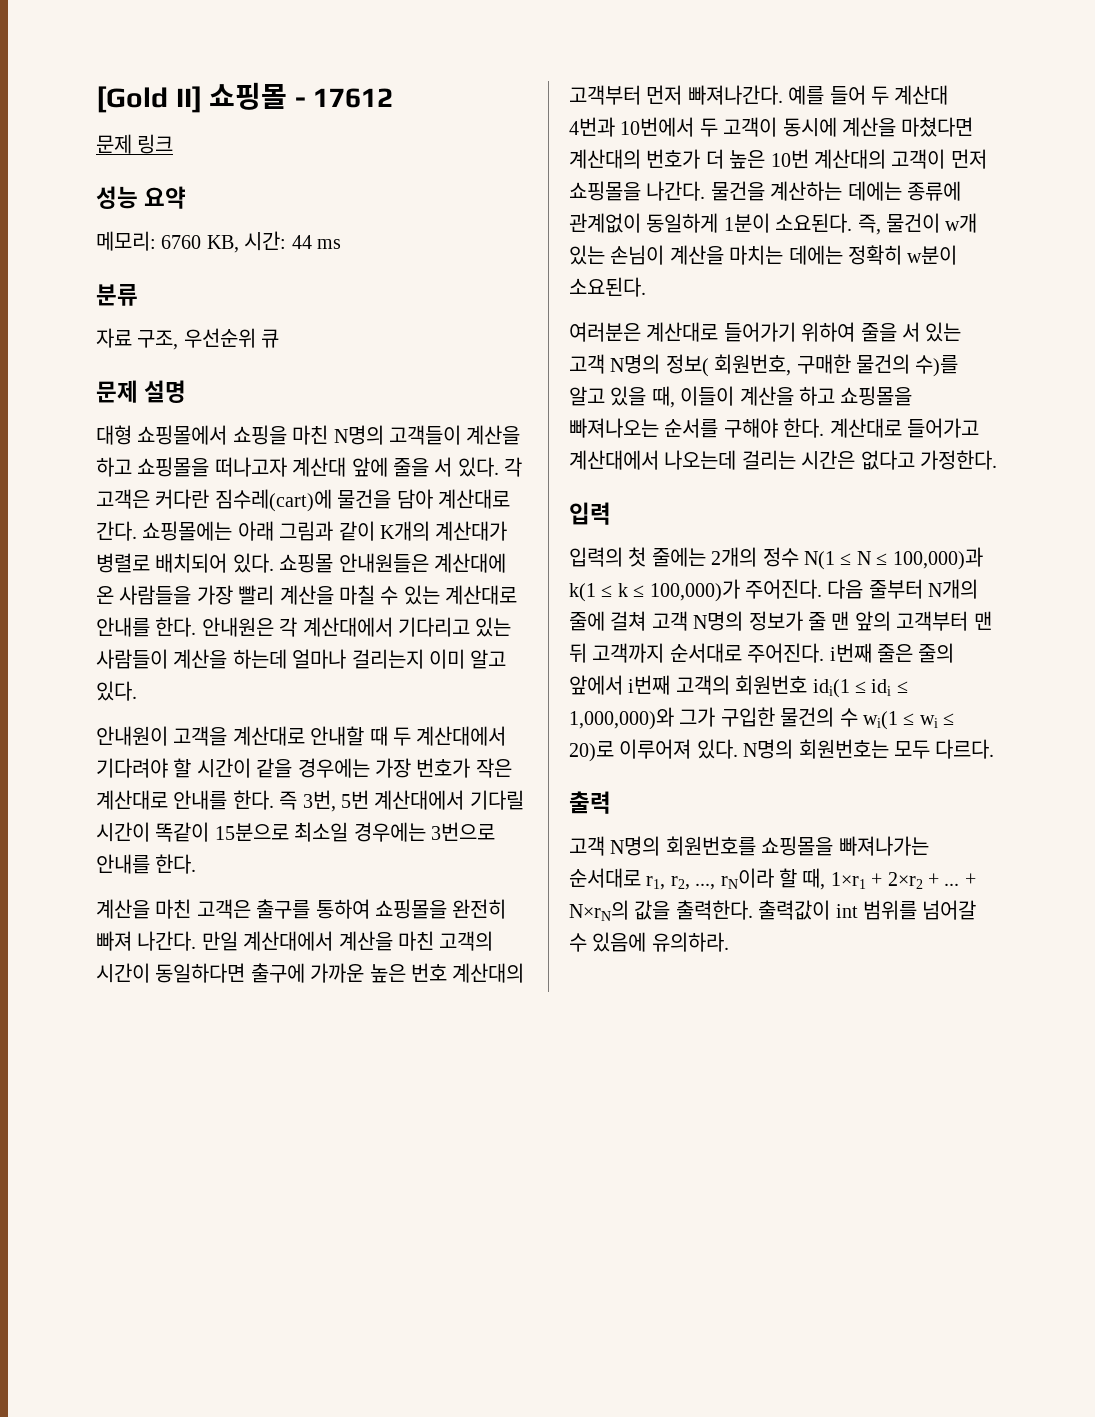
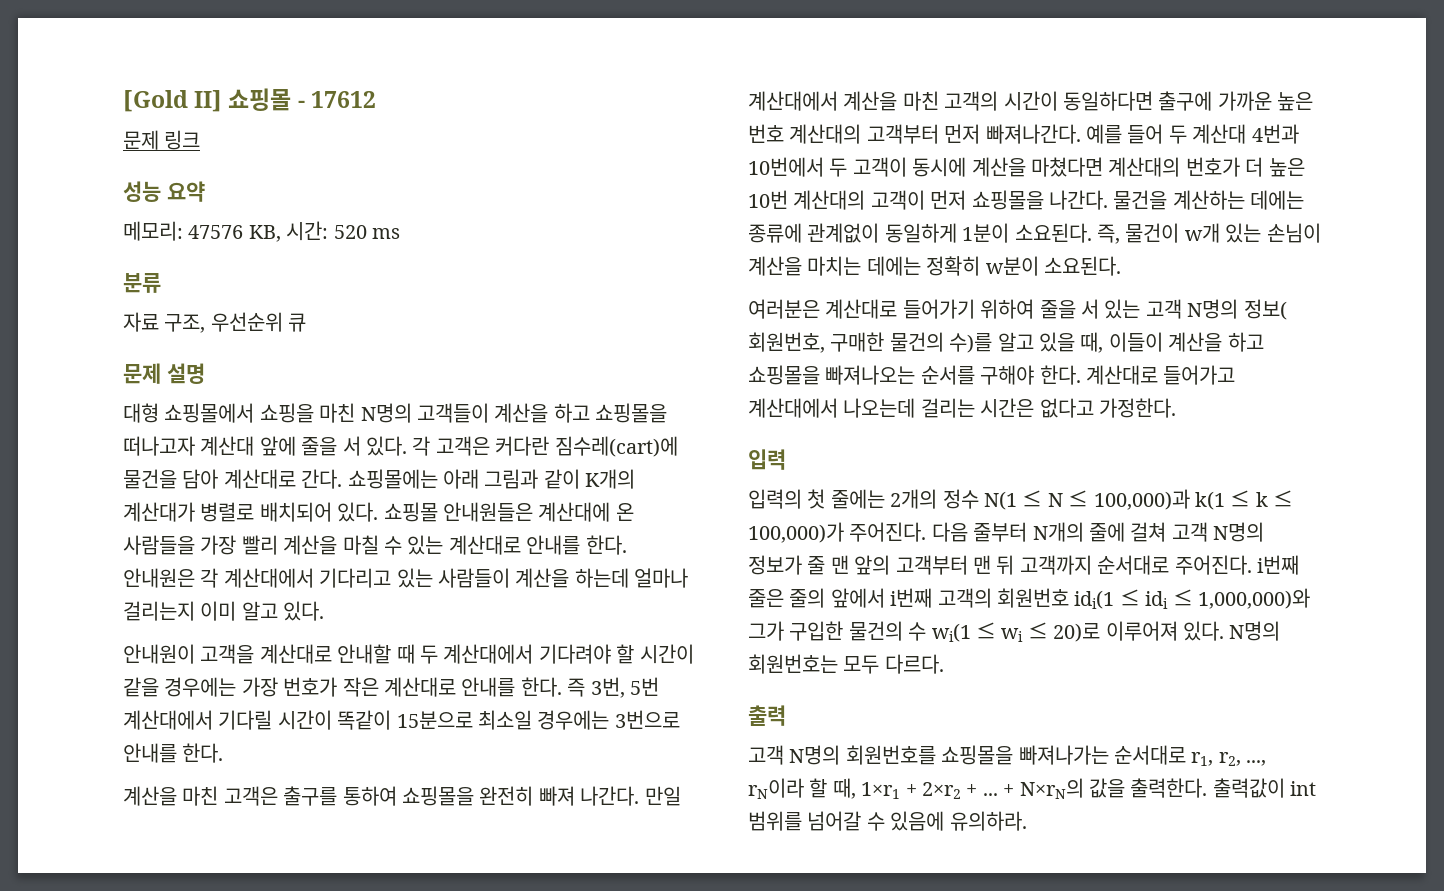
[161,235,202,249] 6760 -> [188,225,244,239] 47576
[291,235,312,249] 44 -> [333,225,367,239] 520

